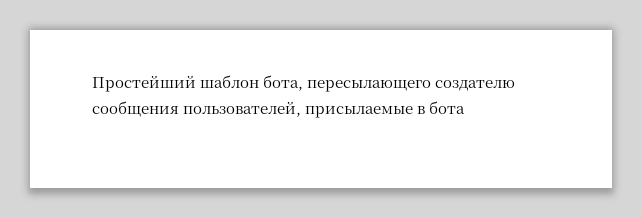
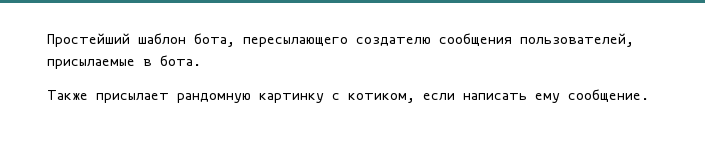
[429,101,466,114] бота -> [160,55,201,66] [47,89,649,103] бота. // Также присылает рандомную картинку с котиком, если написать ему сообщение.

